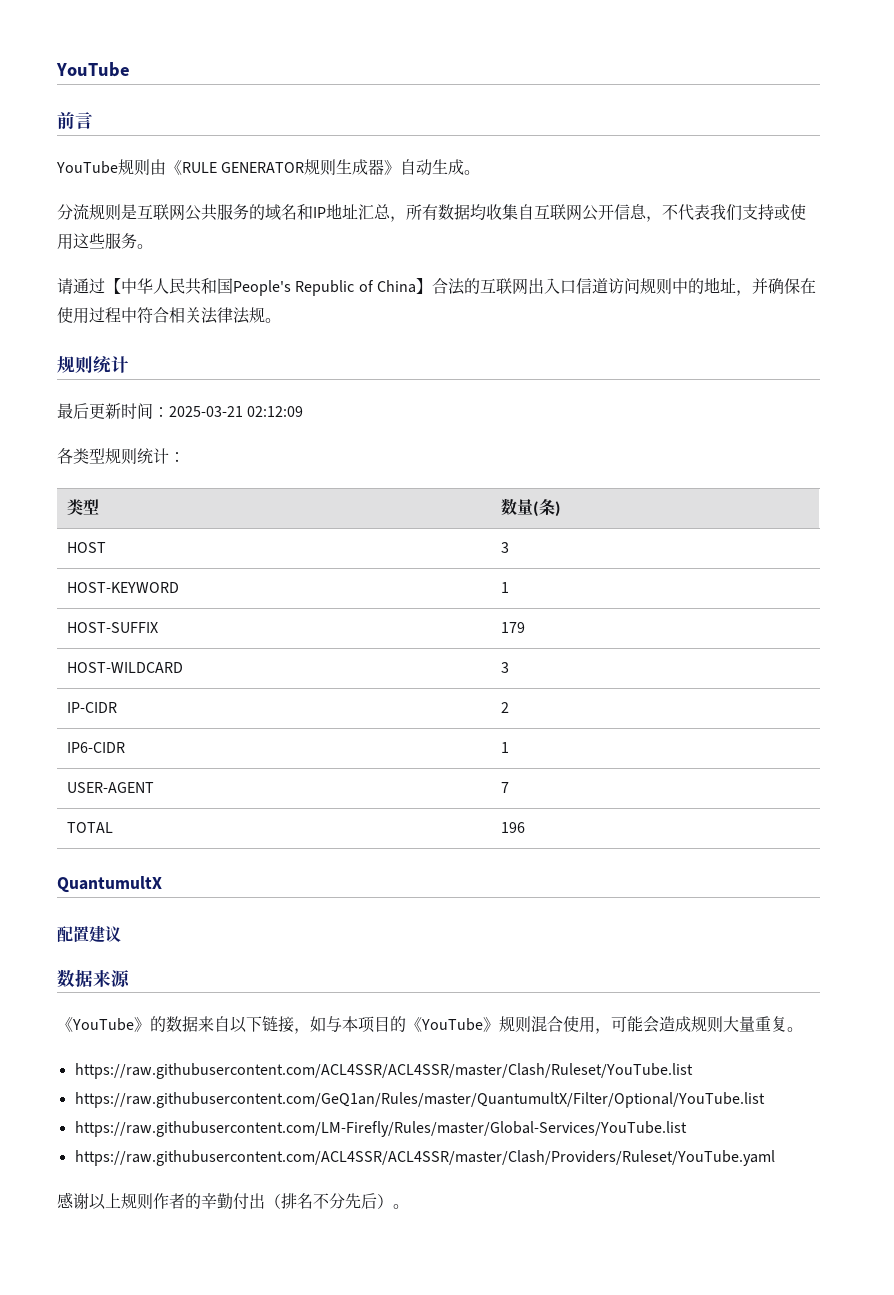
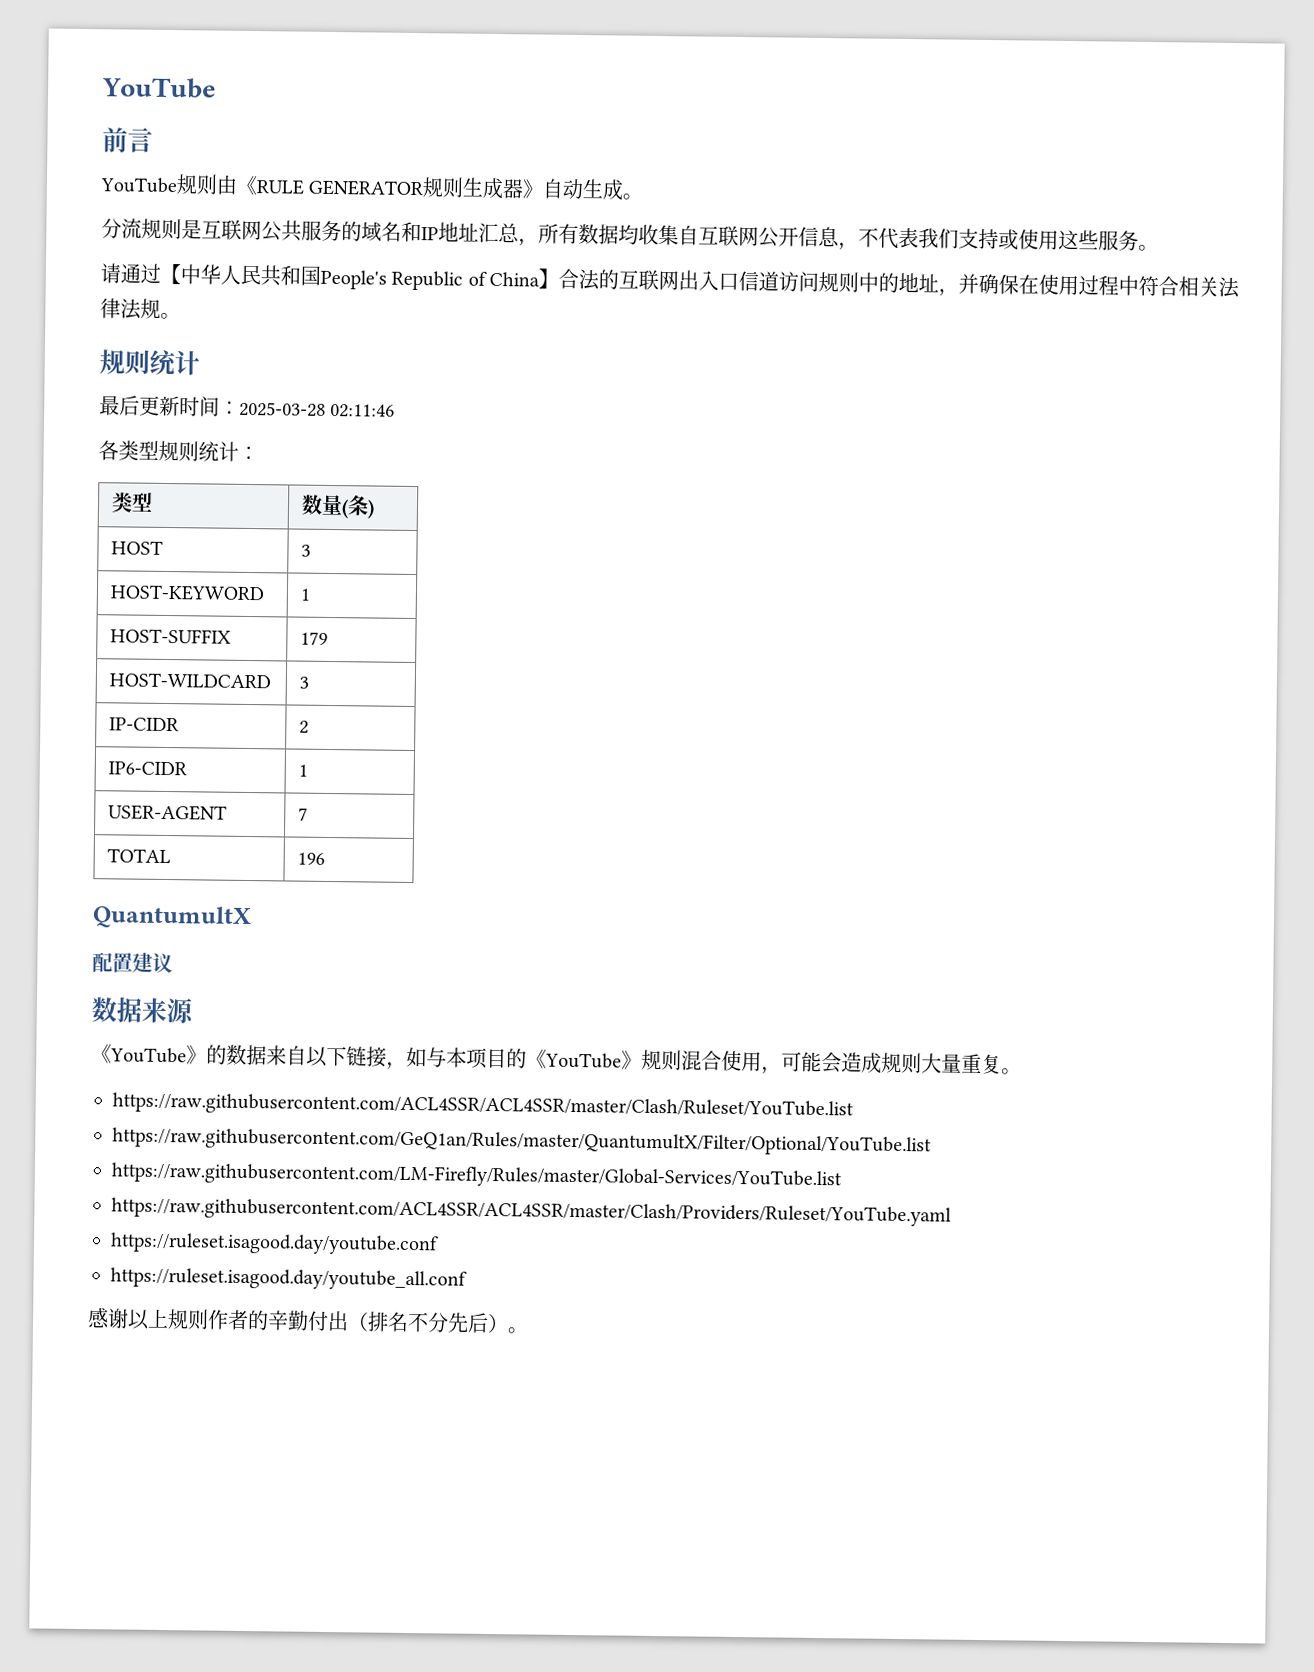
[169,406,304,417] 2025-03-21 02:12:09 -> [239,401,396,418] 2025-03-28 02:11:46
(775, 1158) none -> [110,1232,439,1256] [110,1267,467,1291] // https://ruleset.isagood.day/youtube.conf // https://ruleset.isagood.day/youtube_all.conf

